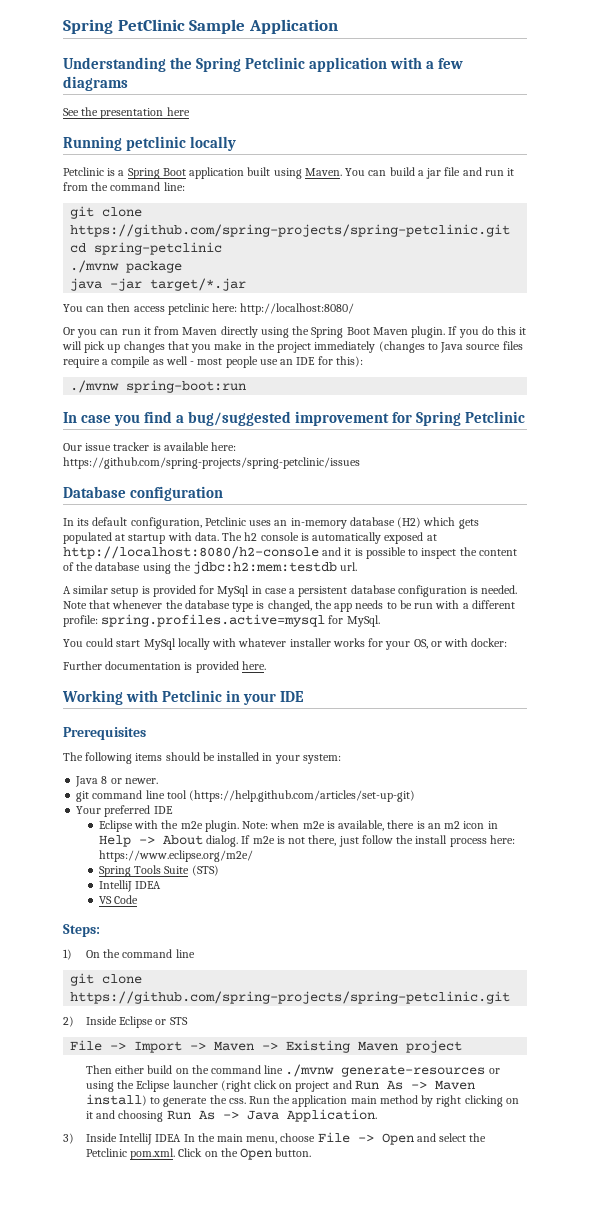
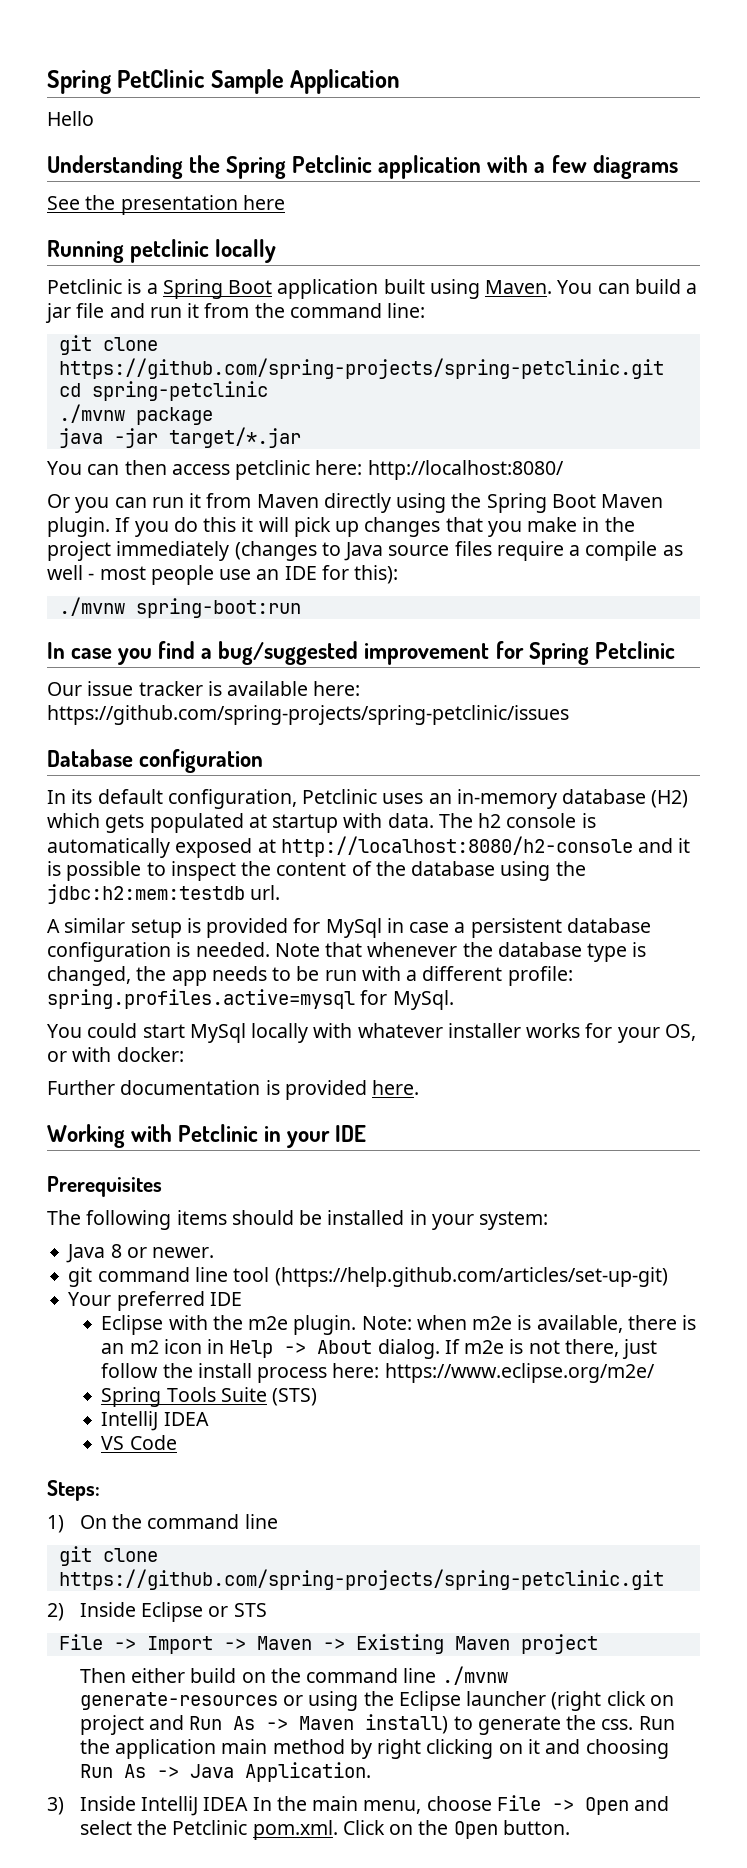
(338, 26) none -> [47,111,94,126] // Hello

